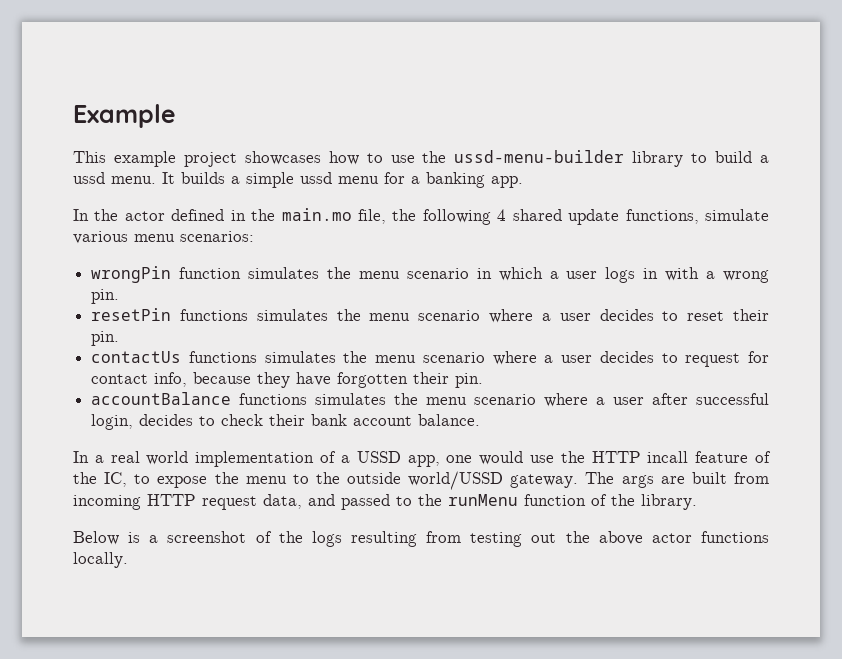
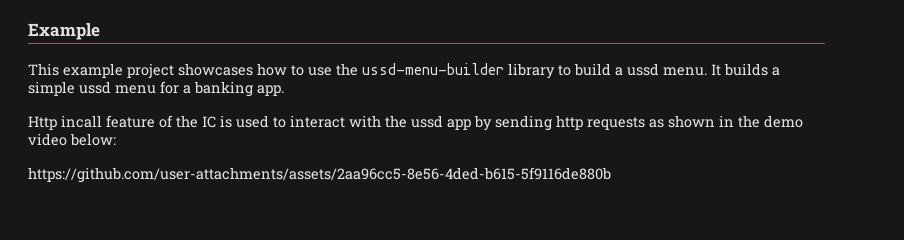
[73,208,770,225] [73,231,254,244] [91,266,770,283] [91,289,120,304] [91,308,769,323] [91,331,120,346] [91,351,769,367] [91,372,484,388] [91,392,770,407] [91,414,481,430] [73,451,771,467] [73,471,769,490] [73,494,697,510] [73,531,769,547] [73,552,128,568] In the actor defined in the main.mo file, the following 4 shared update functions, simulate various menu scenarios: // wrongPin function simulates the menu scenario in which a user logs in with a wrong pin. // resetPin functions simulates the menu scenario where a user decides to reset their pin. // contactUs functions simulates the menu scenario where a user decides to request for contact info, because they have forgotten their pin. // accountBalance functions simulates the menu scenario where a user after successful login, decides to check their bank account balance. // In a real world implementation of a USSD app, one would use the HTTP incall feature of the IC, to expose the menu to the outside world/USSD gateway. The args are built from incoming HTTP request data, and passed to the runMenu function of the library. // Below is a screenshot of the logs resulting from testing out the above actor functions locally. -> [28,115,803,131] [28,133,116,146] [28,167,611,183] Http incall feature of the IC is used to interact with the ussd app by sending http requests as shown in the demo video below: // https://github.com/user-attachments/assets/2aa96cc5-8e56-4ded-b615-5f9116de880b

